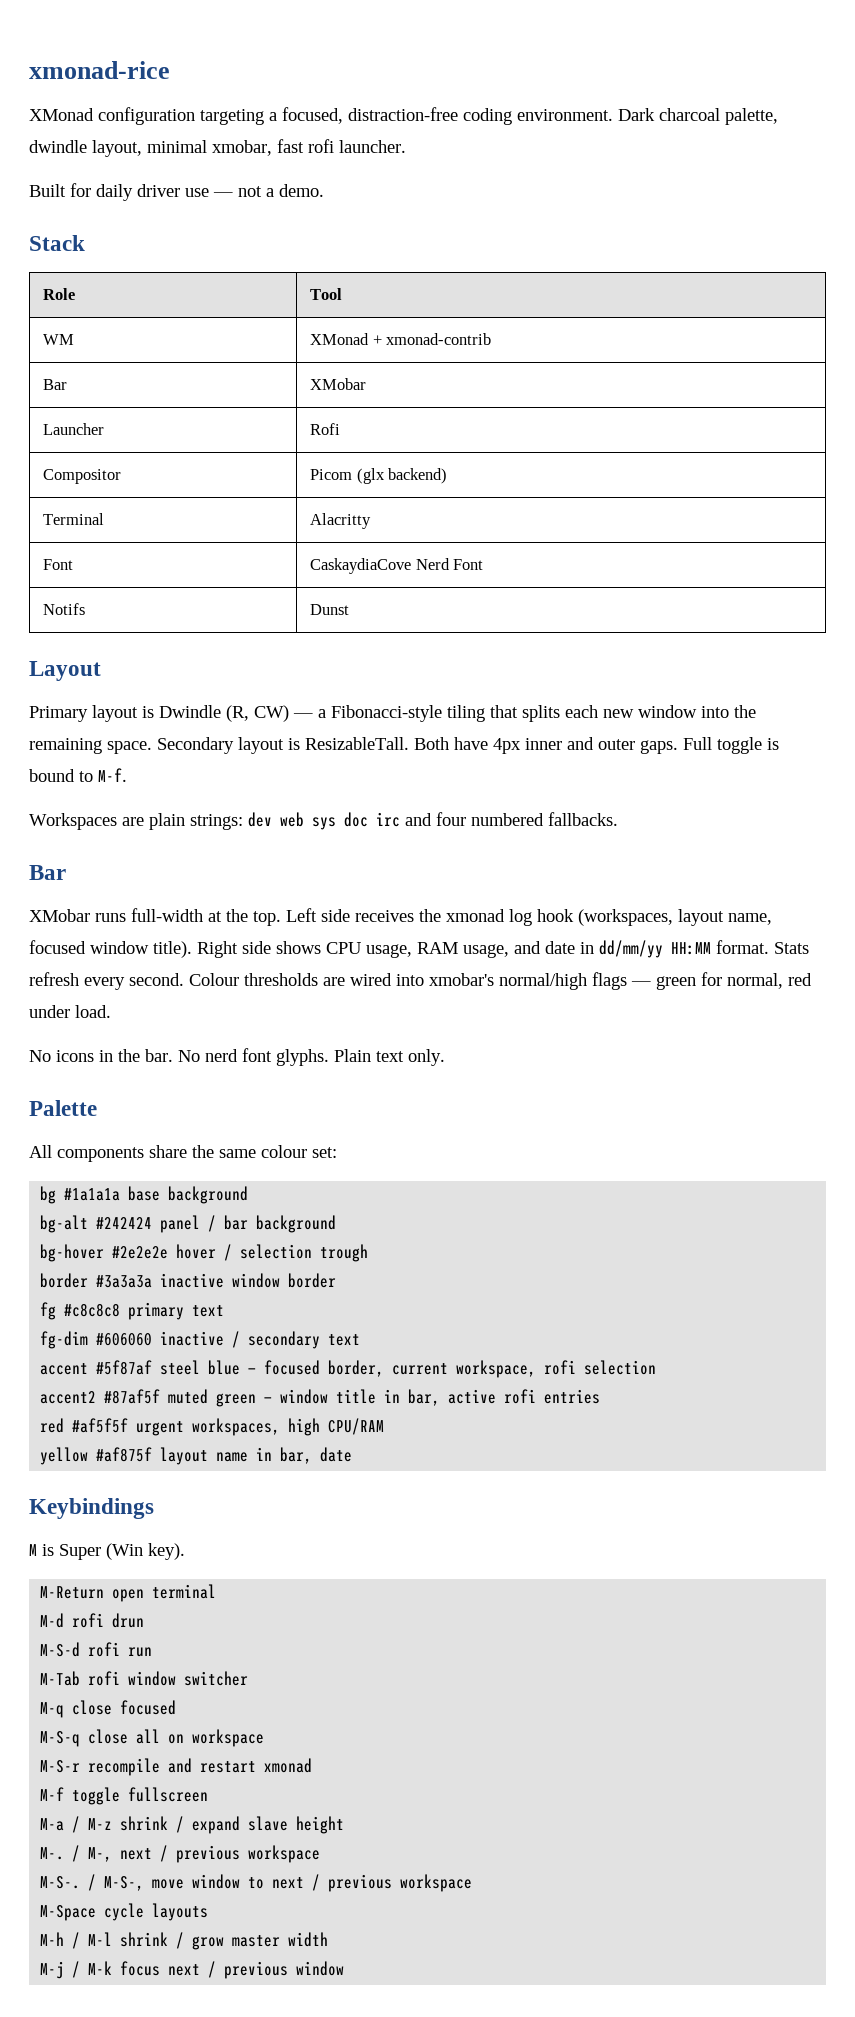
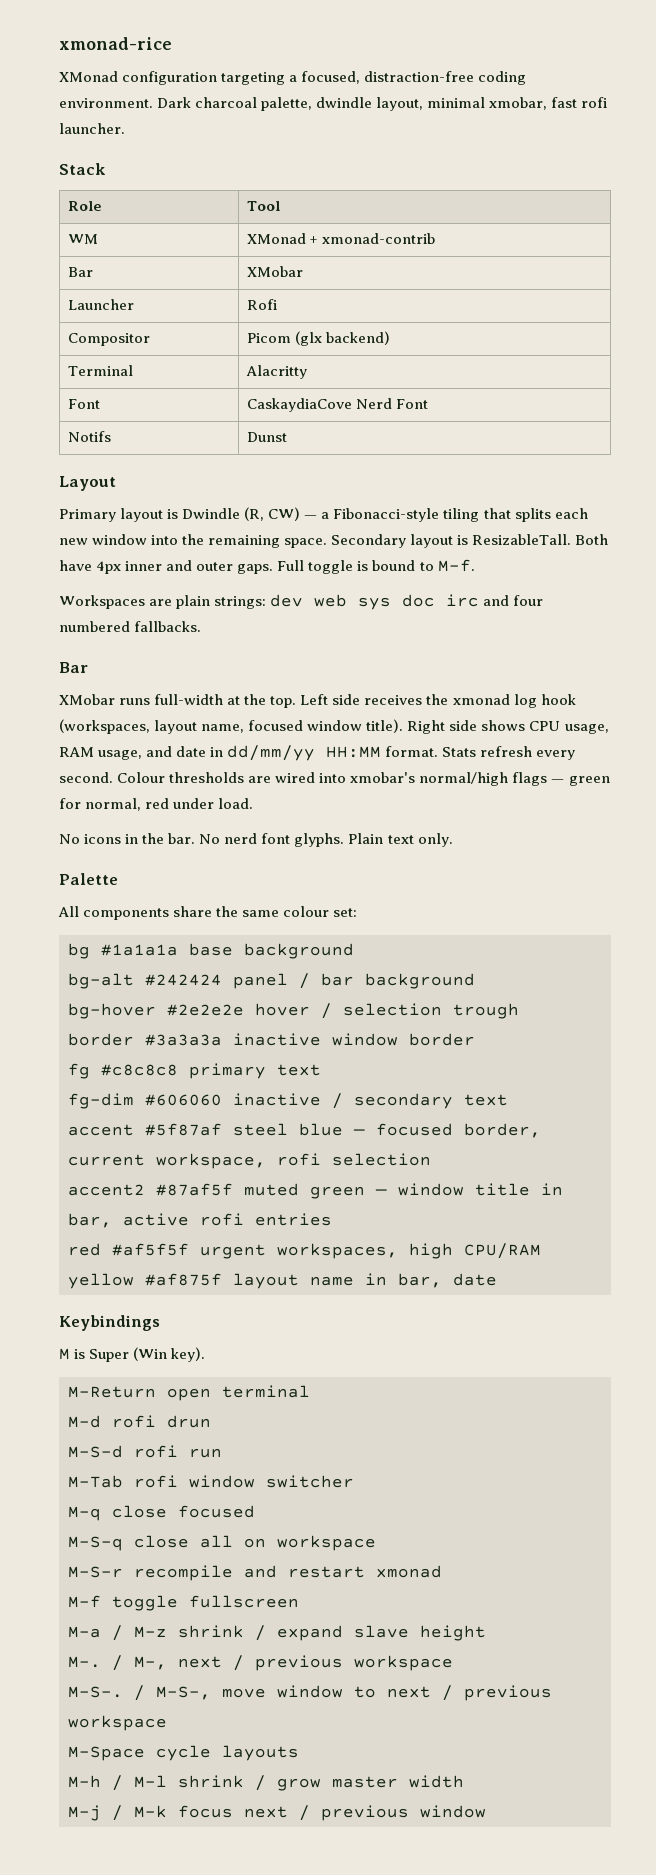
[29,183,324,201] // Built for daily driver use — not a demo. -> (125, 128) none

